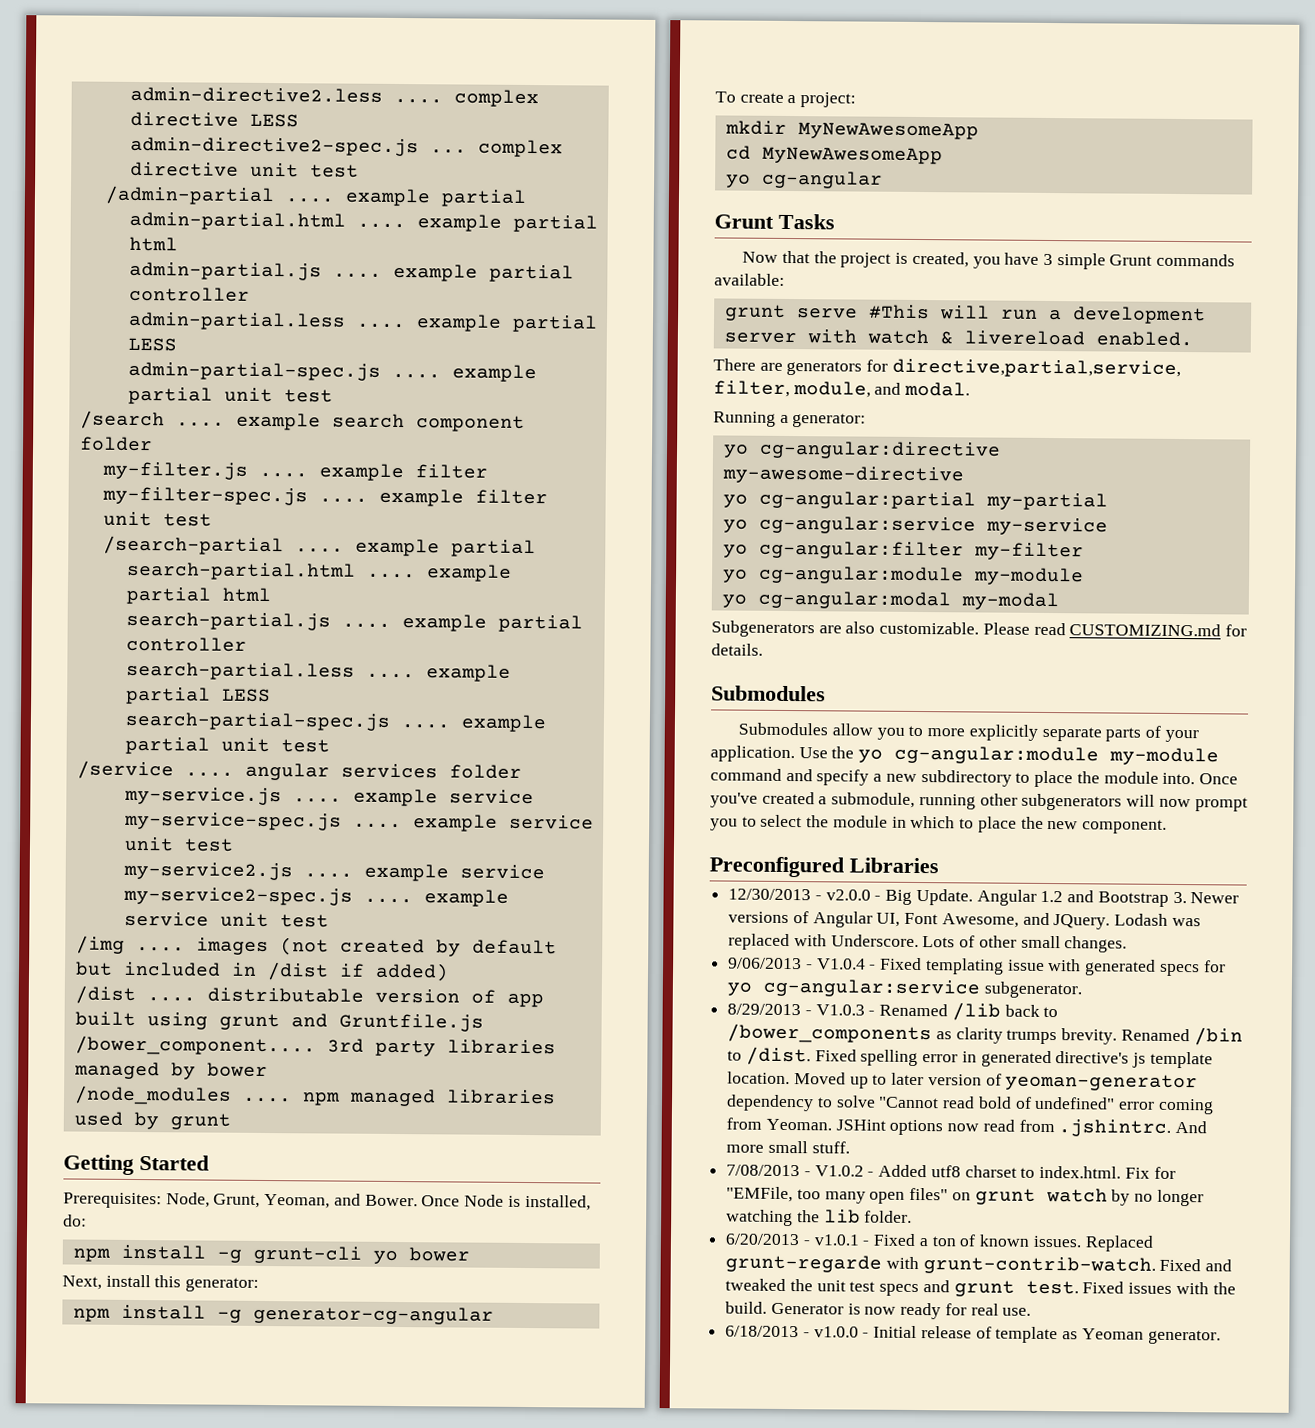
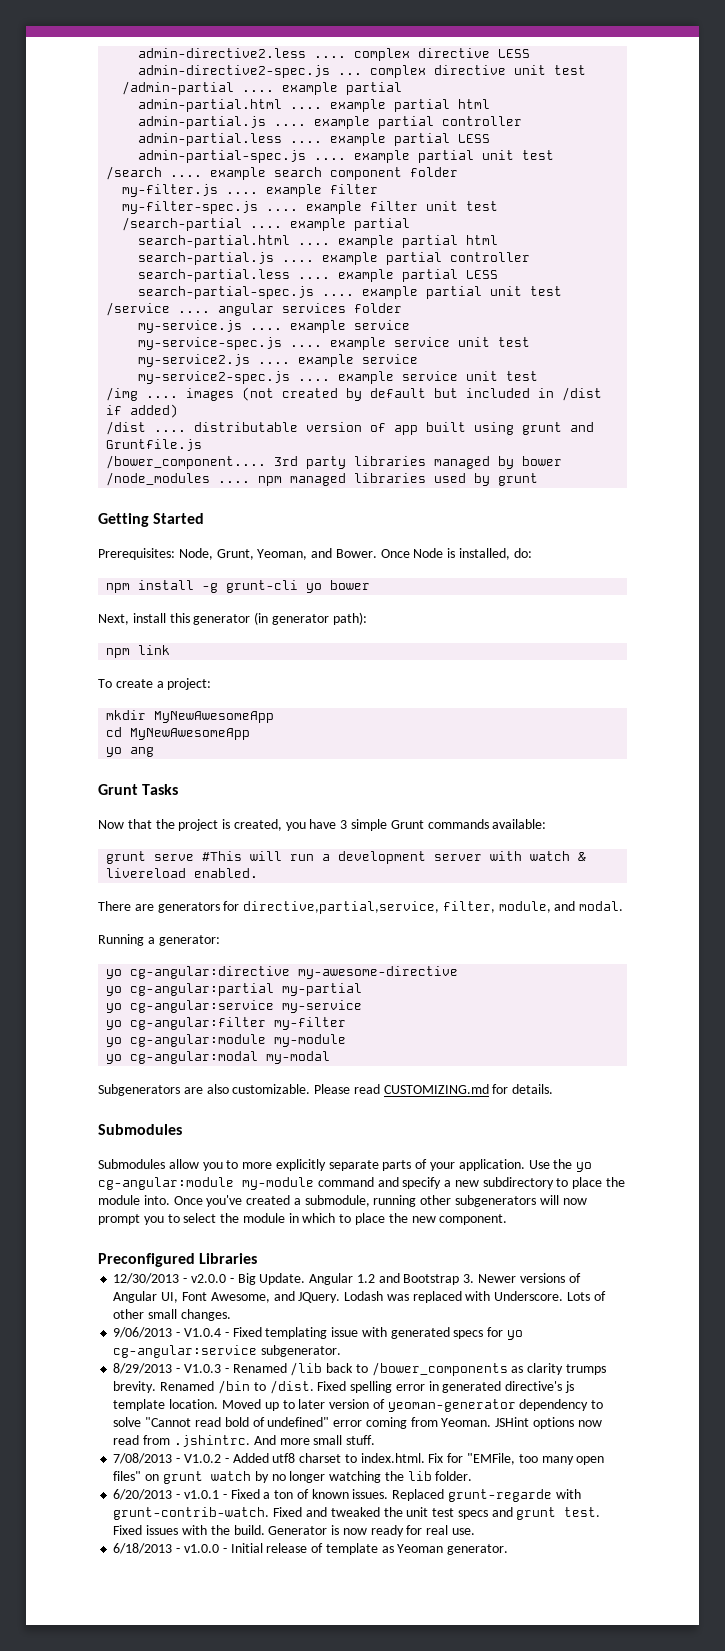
[185,1277,260,1292] [72,1304,494,1325] generator: // npm install -g generator-cg-angular -> [193,612,367,625] [106,645,171,658] generator (in generator path): // npm link
[761,170,883,189] cg-angular -> [130,747,155,757] ang

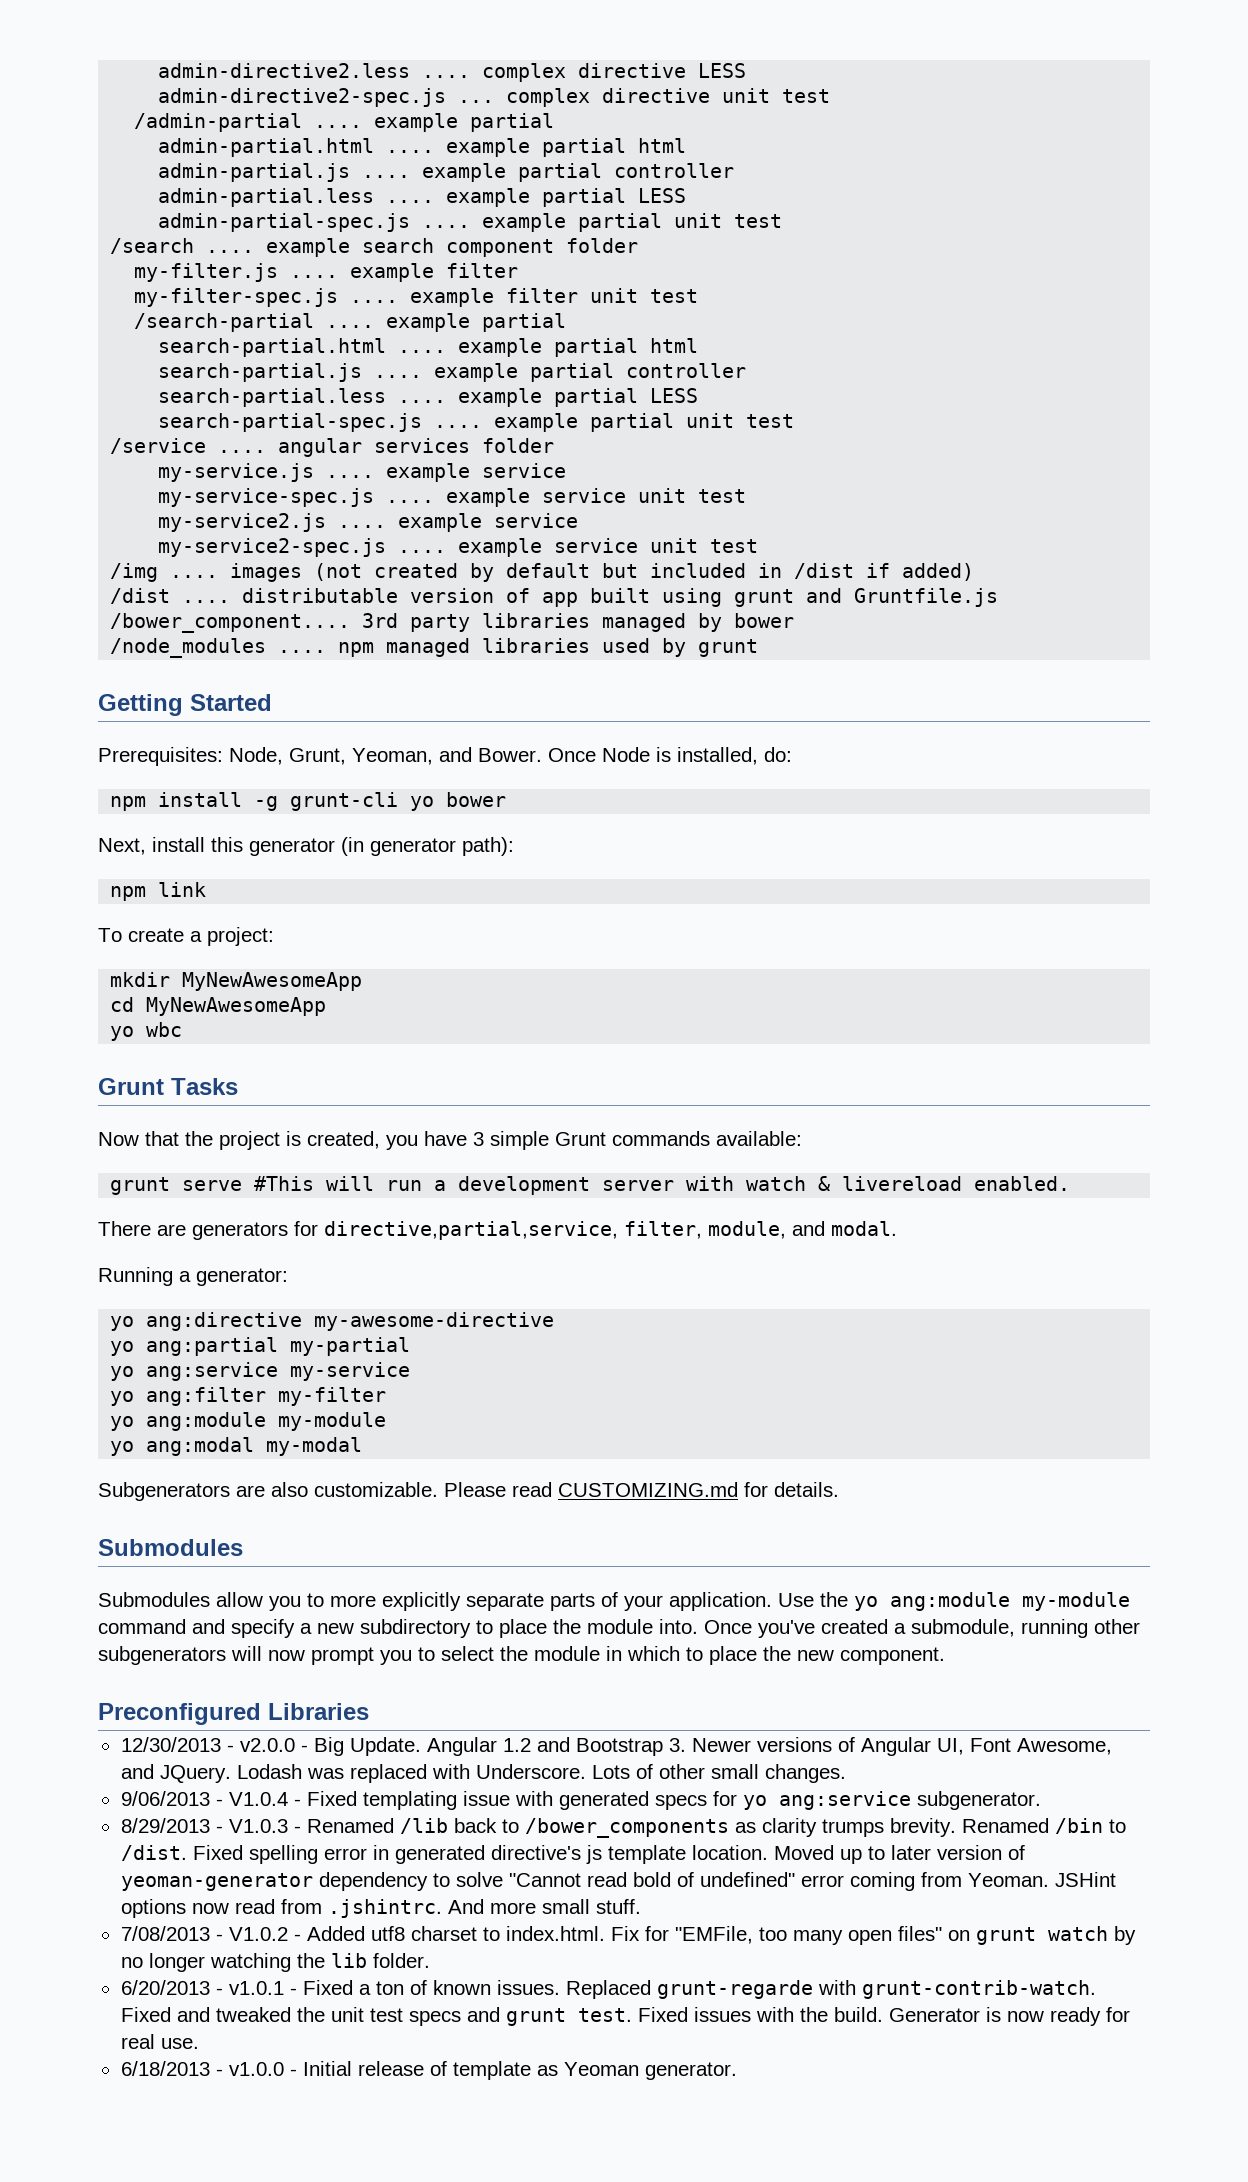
[130,747,155,757] ang -> [146,1022,183,1037] wbc
[130,966,291,979] cg-angular:directive -> [146,1312,303,1331] ang:directive
[130,983,275,996] cg-angular:partial -> [146,1337,279,1356] ang:partial
[130,1000,275,1013] cg-angular:service -> [146,1362,279,1381] ang:service
[130,1017,267,1030] cg-angular:filter -> [146,1387,267,1406] ang:filter
[130,1034,267,1047] cg-angular:module -> [146,1412,267,1431] ang:module
[130,1051,259,1064] cg-angular:modal -> [146,1437,255,1456] ang:modal
[98,1177,234,1190] cg-angular:module -> [890,1592,1010,1611] ang:module
[113,1345,258,1358] cg-angular:service -> [778,1791,911,1810] ang:service

